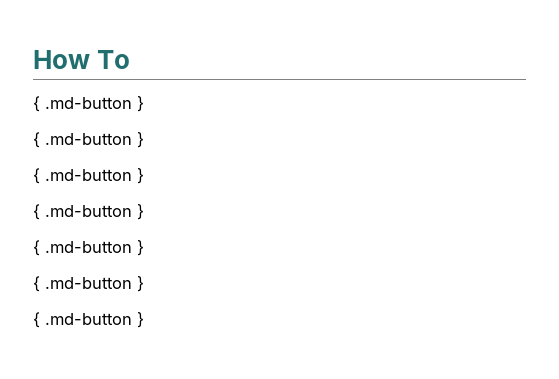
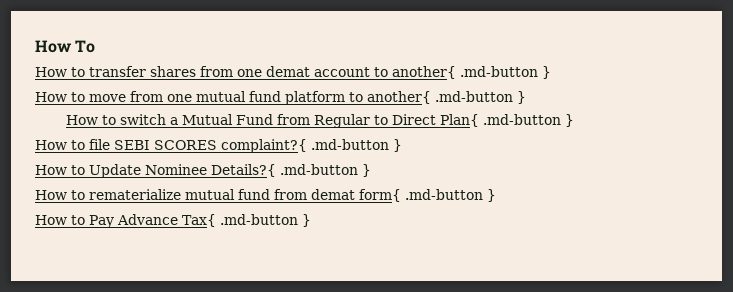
[33,96,144,112] [33,132,144,148] [33,168,144,184] [33,204,144,220] [33,240,144,256] [33,276,144,292] [33,312,40,328] { .md-button } // { .md-button } // { .md-button } // { .md-button } // { .md-button } // { .md-button } // { -> [35,66,551,79] [35,91,526,105] [66,114,575,128] [35,139,402,153] [35,164,371,178] [35,189,496,202] [35,214,216,228] How to transfer shares from one demat account to another{ .md-button } // How to move from one mutual fund platform to another{ .md-button } // How to switch a Mutual Fund from Regular to Direct Plan{ .md-button } // How to file SEBI SCORES complaint?{ .md-button } // How to Update Nominee Details?{ .md-button } // How to rematerialize mutual fund from demat form{ .md-button } // How to Pay Advance Tax{

